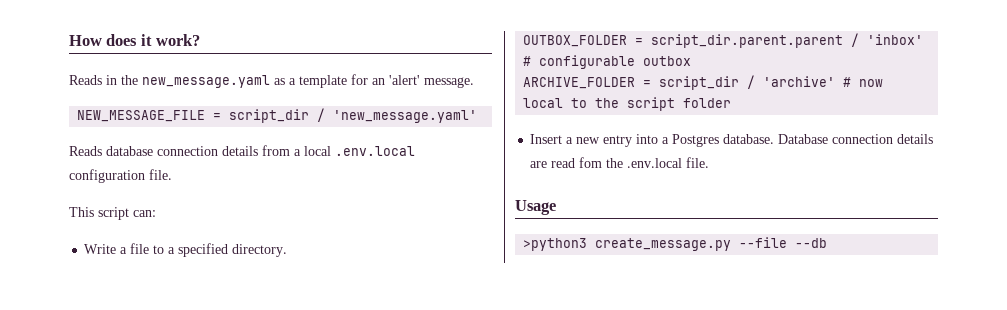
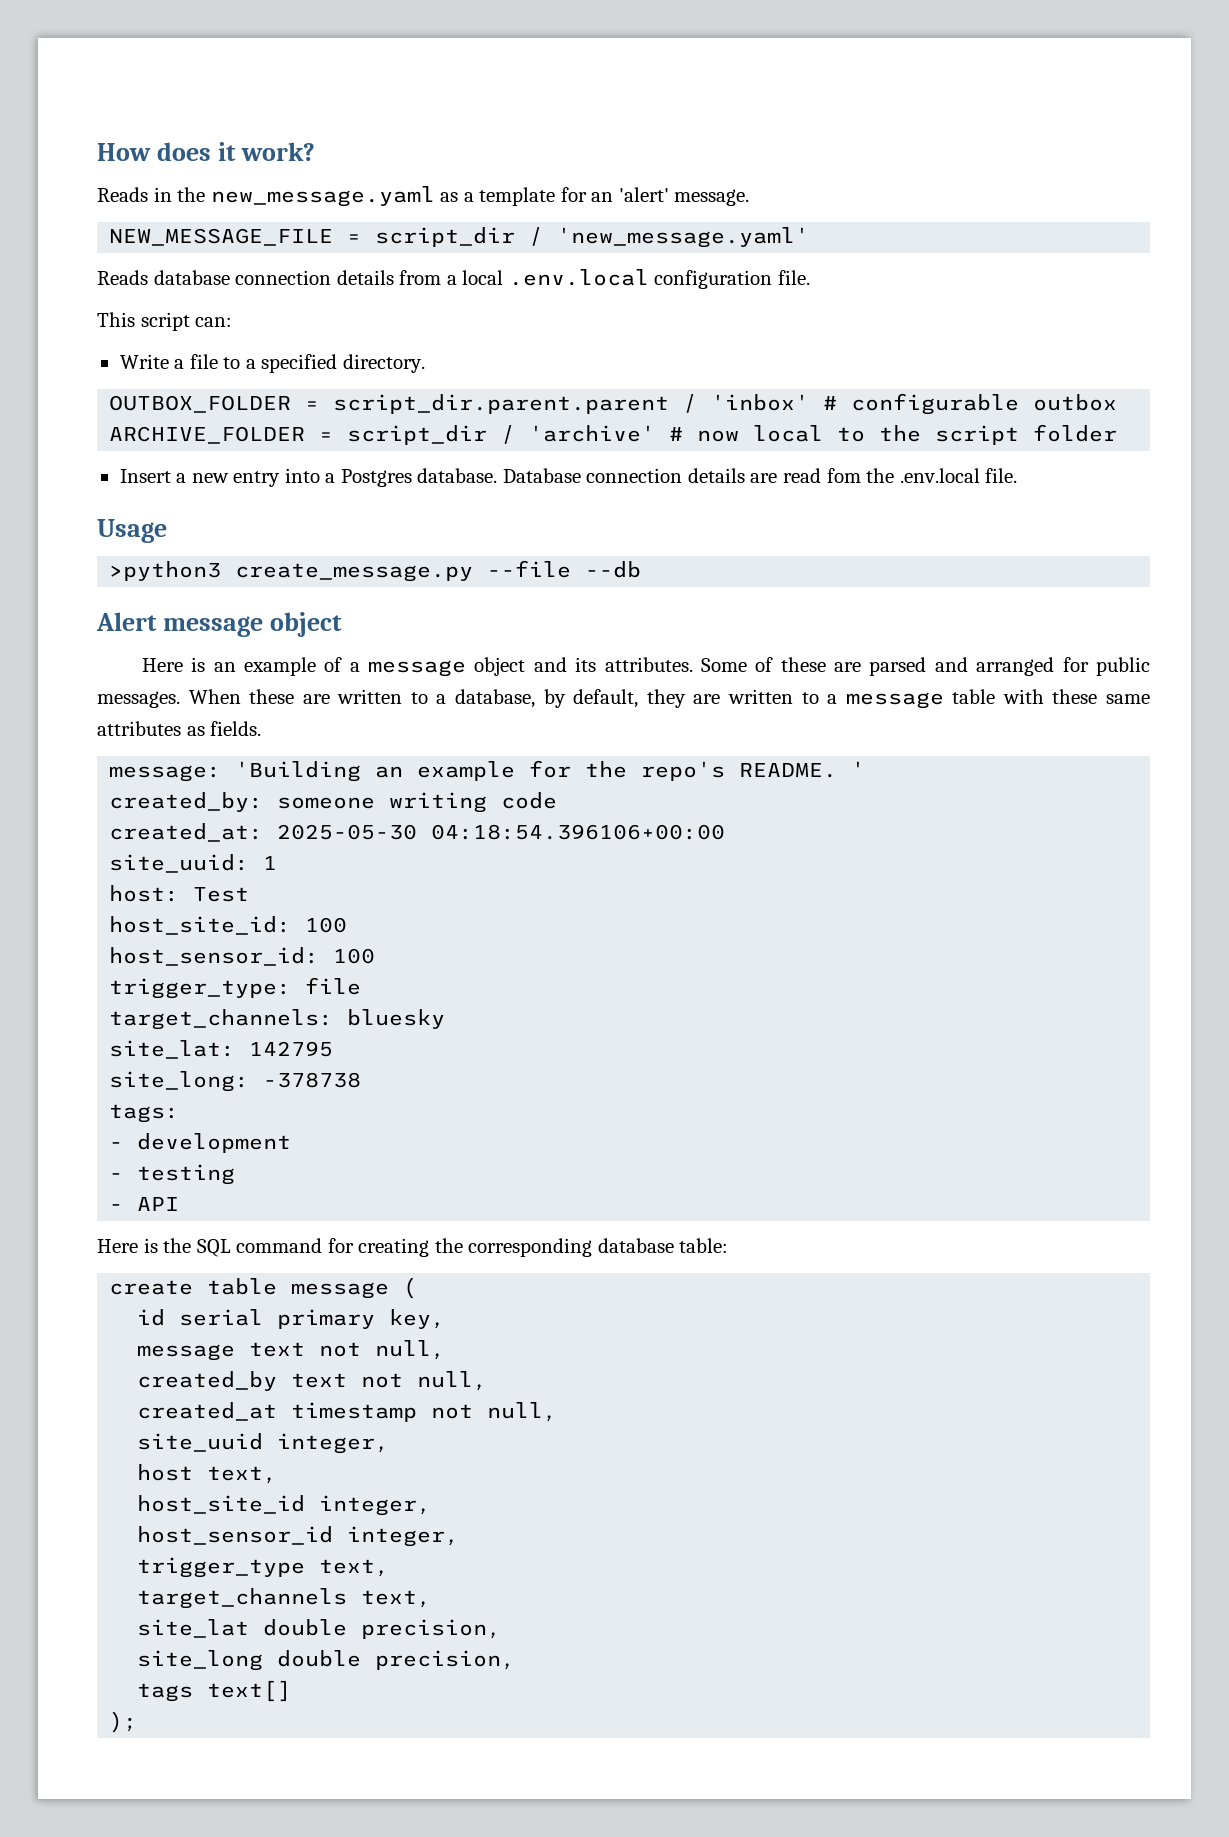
(828, 243) none -> [96,612,342,637] [141,657,1151,677] [97,689,1150,709] [97,721,262,736] [109,760,866,782] [109,792,558,813] [109,823,726,842] [109,854,278,873] [109,885,250,902] [109,916,348,935] [109,947,376,966] [109,977,362,999] [109,1009,446,1030] [109,1040,334,1059] [109,1071,362,1092] [109,1104,180,1123] [109,1133,292,1153] [109,1164,236,1185] [109,1197,180,1211] [97,1238,729,1257] [109,1277,418,1299] [137,1309,446,1329] [137,1340,446,1361] [137,1371,488,1391] [137,1402,558,1422] [137,1433,390,1454] [137,1464,278,1484] [137,1495,432,1516] [137,1526,460,1547] [137,1557,390,1578] [137,1588,432,1609] [137,1619,502,1639] [137,1650,516,1671] [137,1680,292,1702] [109,1711,138,1733] // Alert message object // Here is an example of a message object and its attributes. Some of these are parsed and arranged for public messages. When these are written to a database, by default, they are written to a message table with these same attributes as fields. // message: 'Building an example for the repo's README. ' // created_by: someone writing code // created_at: 2025-05-30 04:18:54.396106+00:00 // site_uuid: 1 // host: Test // host_site_id: 100 // host_sensor_id: 100 // trigger_type: file // target_channels: bluesky // site_lat: 142795 // site_long: -378738 // tags: // - development // - testing // - API // Here is the SQL command for creating the corresponding database table: // create table message ( // id serial primary key, // message text not null, // created_by text not null, // created_at timestamp not null, // site_uuid integer, // host text, // host_site_id integer, // host_sensor_id integer, // trigger_type text, // target_channels text, // site_lat double precision, // site_long double precision, // tags text[] // );

